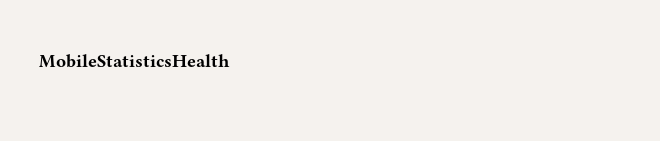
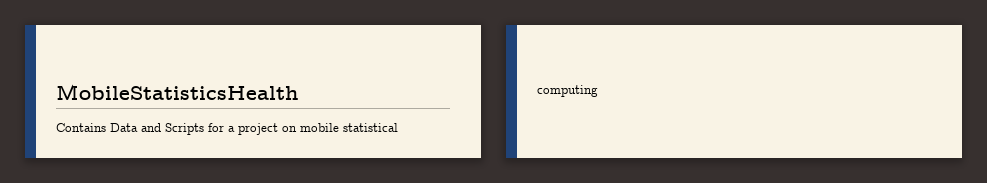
(230, 61) none -> [56,123,398,135] [537,85,598,97] // Contains Data and Scripts for a project on mobile statistical computing

